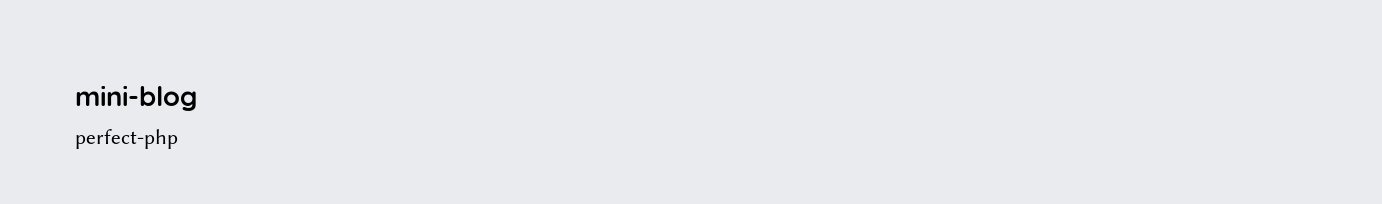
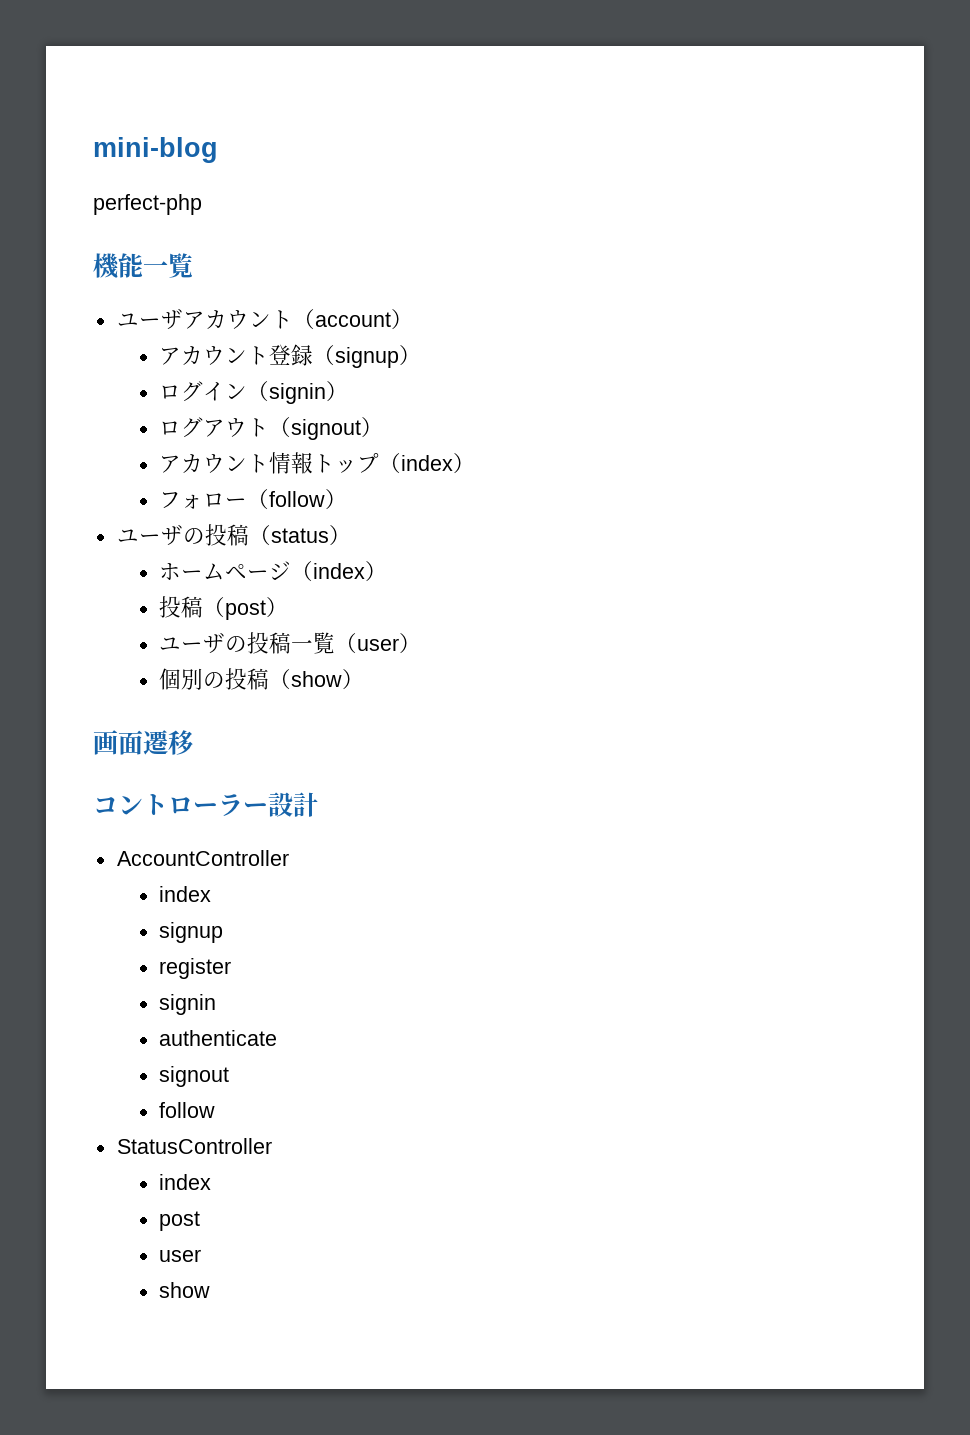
(178, 139) none -> [93,253,193,279] [116,308,413,330] [159,344,422,368] [159,381,349,404] [159,417,384,440] [159,452,476,474] [159,489,348,510] [116,524,351,546] [159,561,388,582] [159,596,289,620] [159,632,422,654] [159,668,365,690] [93,730,193,755] [93,792,318,817] [116,850,289,866] [159,886,212,902] [159,922,224,943] [159,958,232,979] [159,994,217,1015] [159,1030,278,1046] [159,1066,230,1087] [159,1102,216,1118] [116,1138,272,1154] [159,1174,212,1190] [159,1211,201,1231] [159,1249,202,1262] [159,1282,211,1298] // 機能一覧 // ユーザアカウント（account） // アカウント登録（signup） // ログイン（signin） // ログアウト（signout） // アカウント情報トップ（index） // フォロー（follow） // ユーザの投稿（status） // ホームページ（index） // 投稿（post） // ユーザの投稿一覧（user） // 個別の投稿（show） // 画面遷移 // コントローラー設計 // AccountController // index // signup // register // signin // authenticate // signout // follow // StatusController // index // post // user // show

